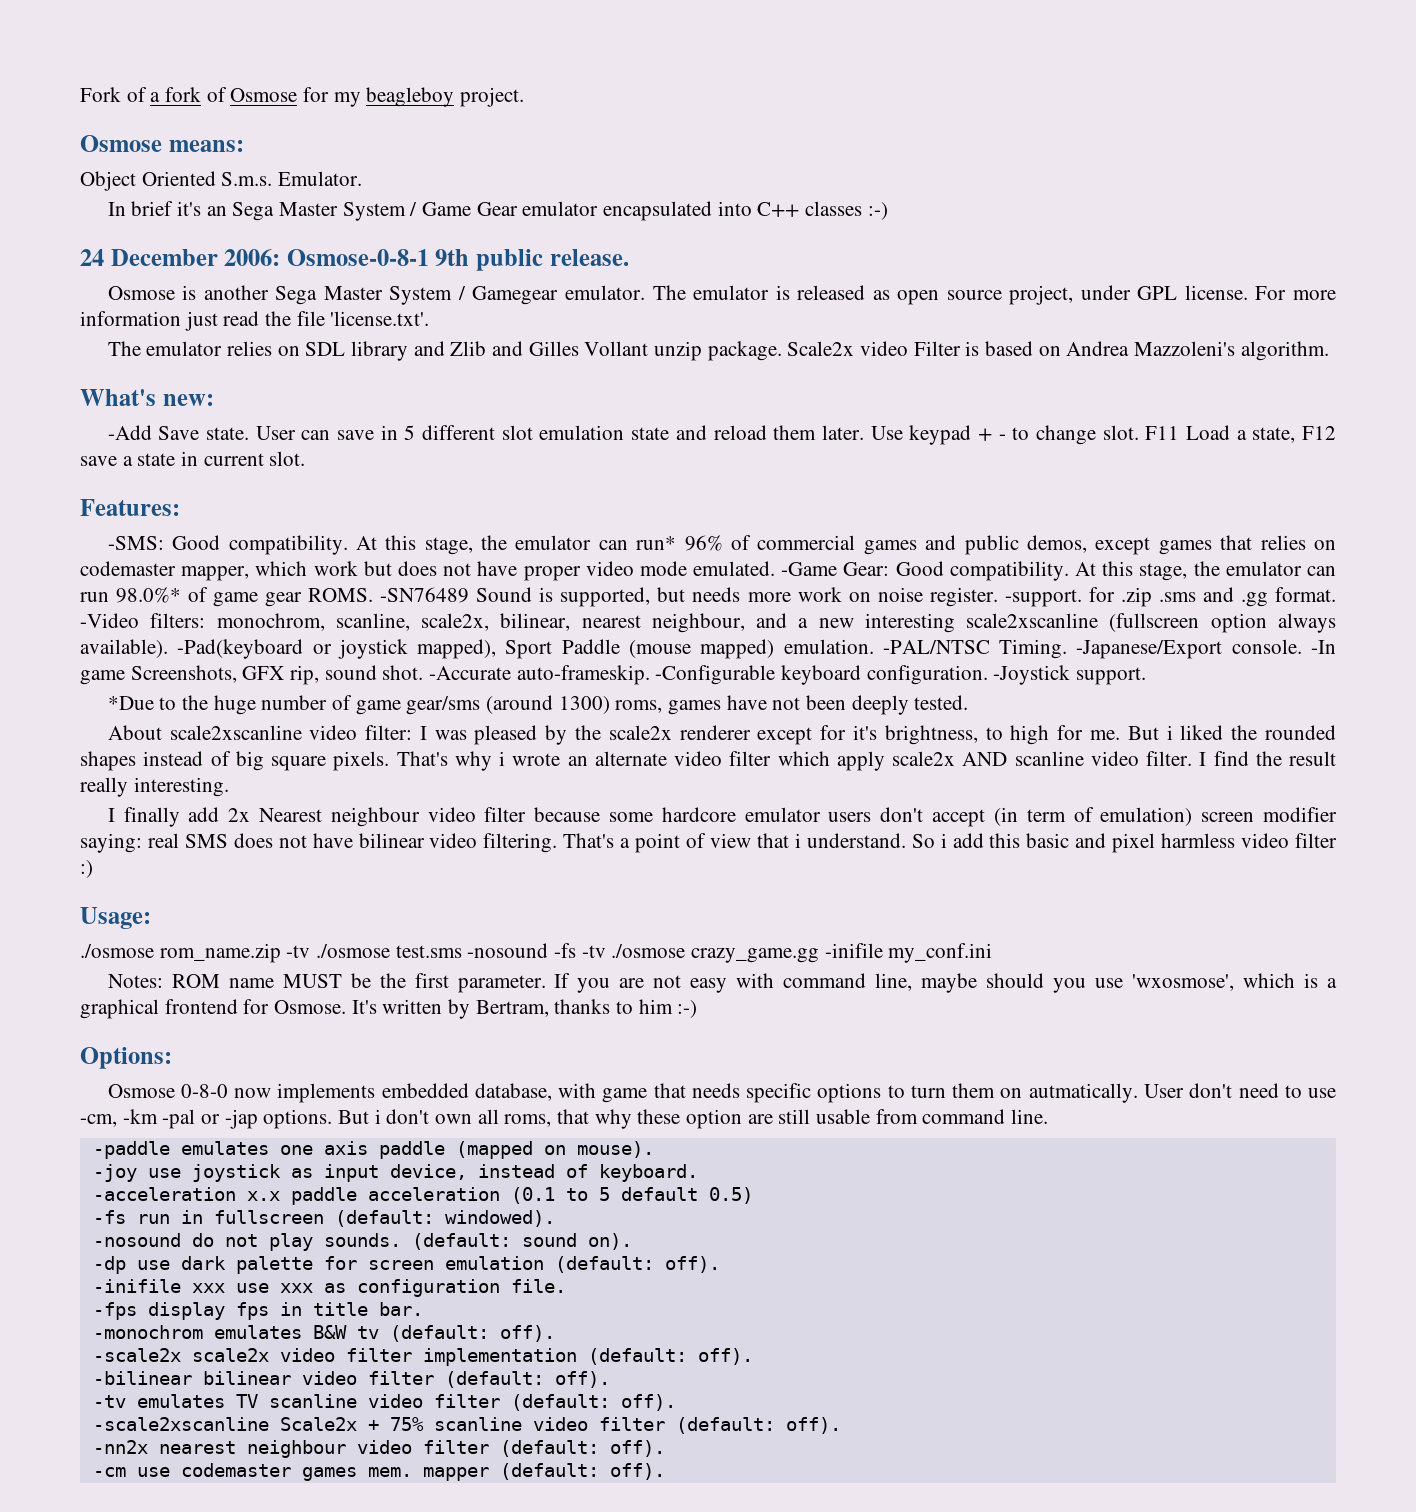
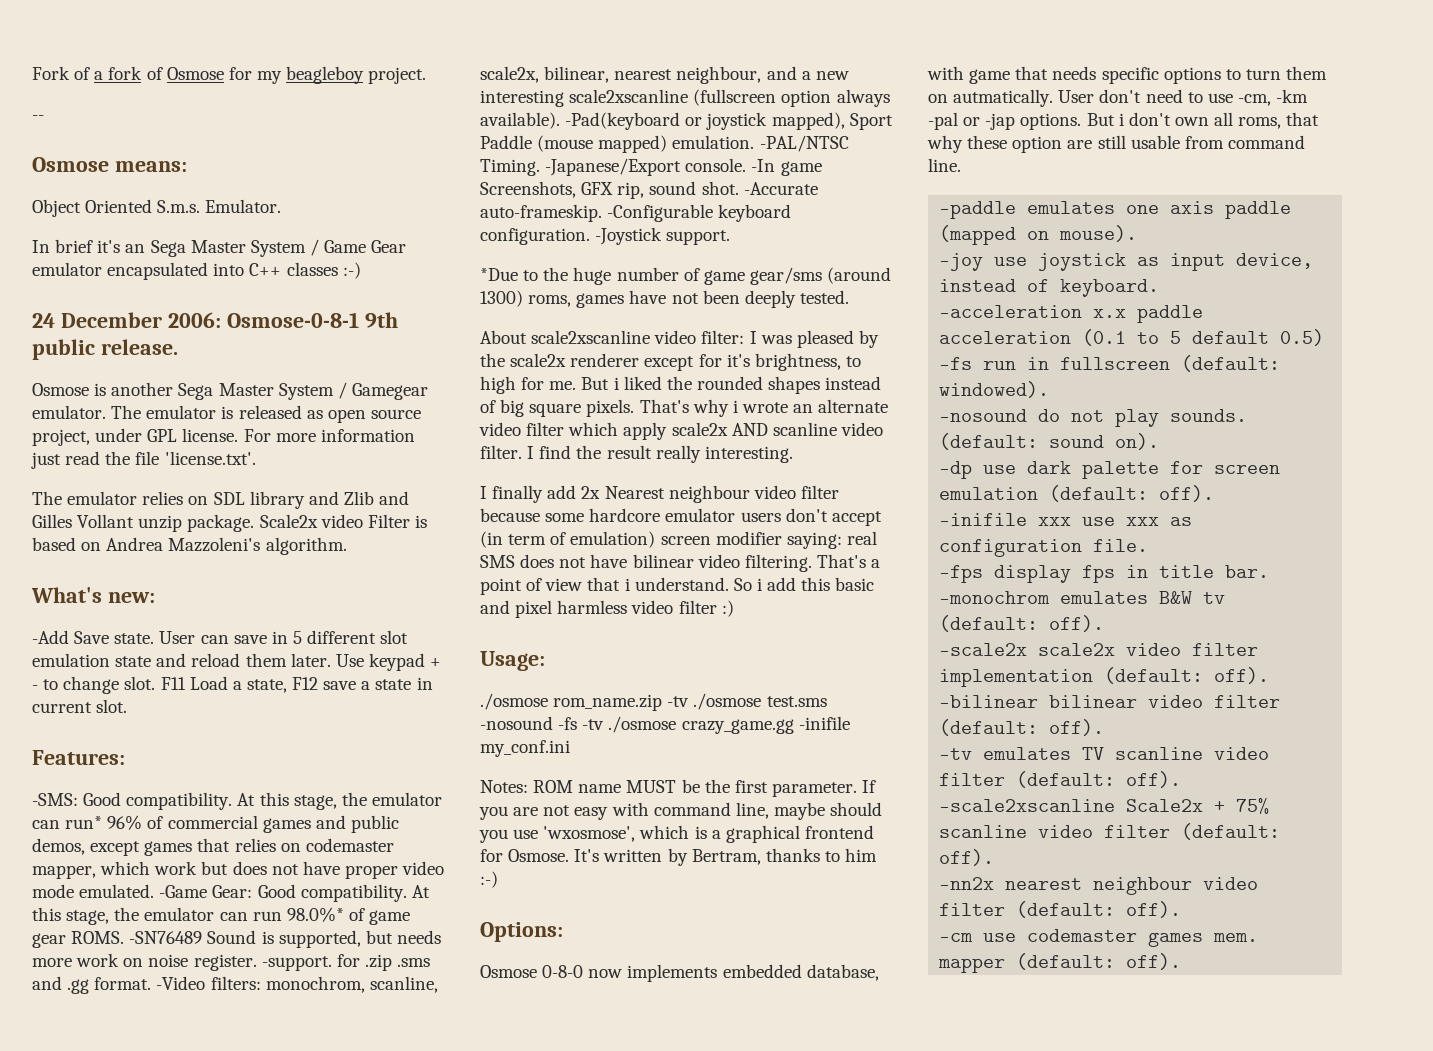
(525, 97) none -> [32,115,44,120] // --

